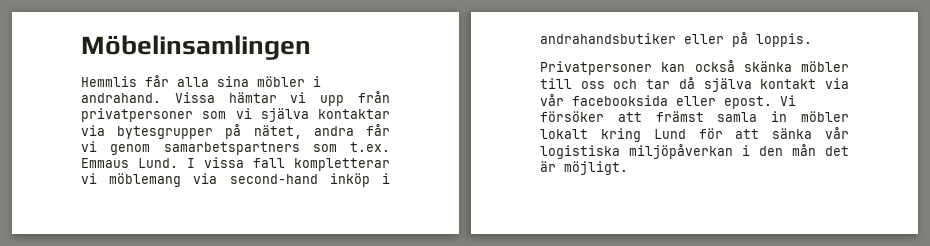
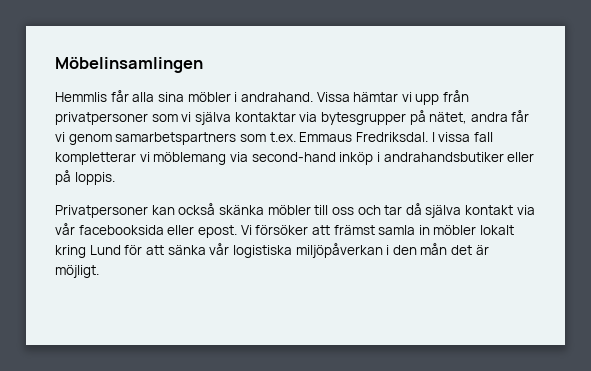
[138,158,178,168] Lund. -> [355,132,428,142] Fredriksdal.

